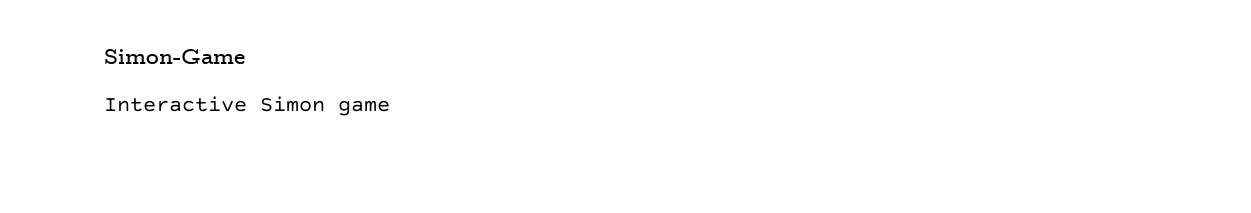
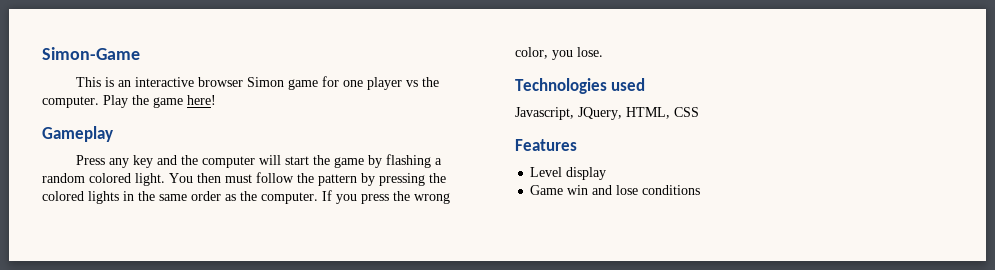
[104,96,390,116] Interactive Simon game -> [76,76,440,90] [42,95,216,108] [42,126,113,142] [76,154,443,168] [42,172,446,186] [42,190,450,204] [515,47,603,60] [515,78,646,94] [515,107,699,120] [515,139,577,151] [530,167,607,180] [530,185,701,195] This is an interactive browser Simon game for one player vs the computer. Play the game here! // Gameplay // Press any key and the computer will start the game by flashing a random colored light. You then must follow the pattern by pressing the colored lights in the same order as the computer. If you press the wrong color, you lose. // Technologies used // Javascript, JQuery, HTML, CSS // Features // Level display // Game win and lose conditions

